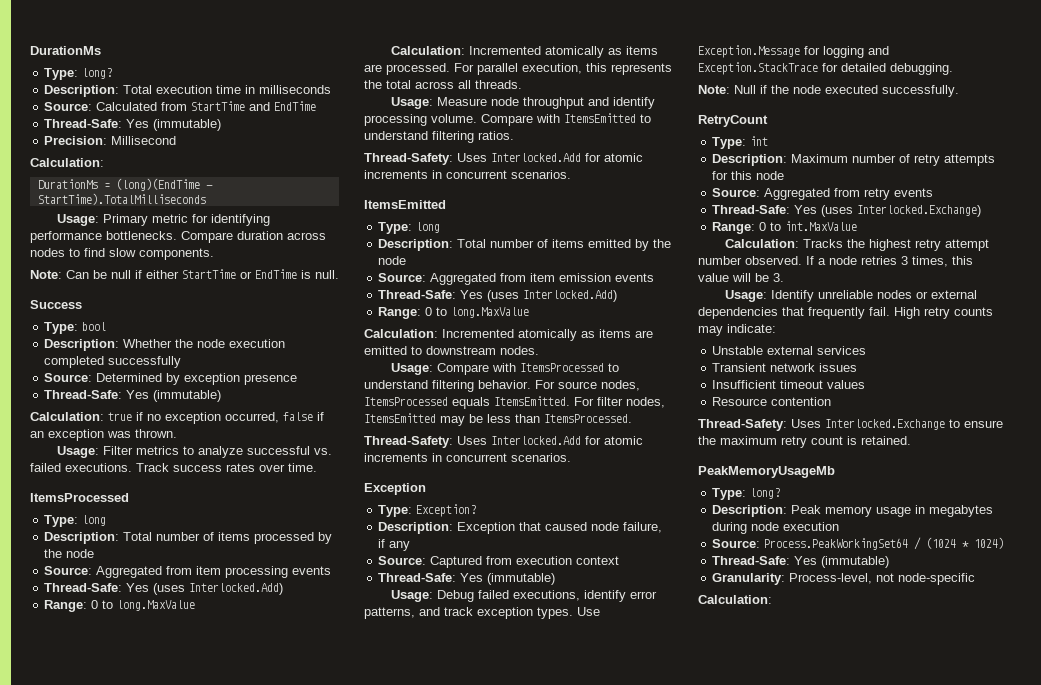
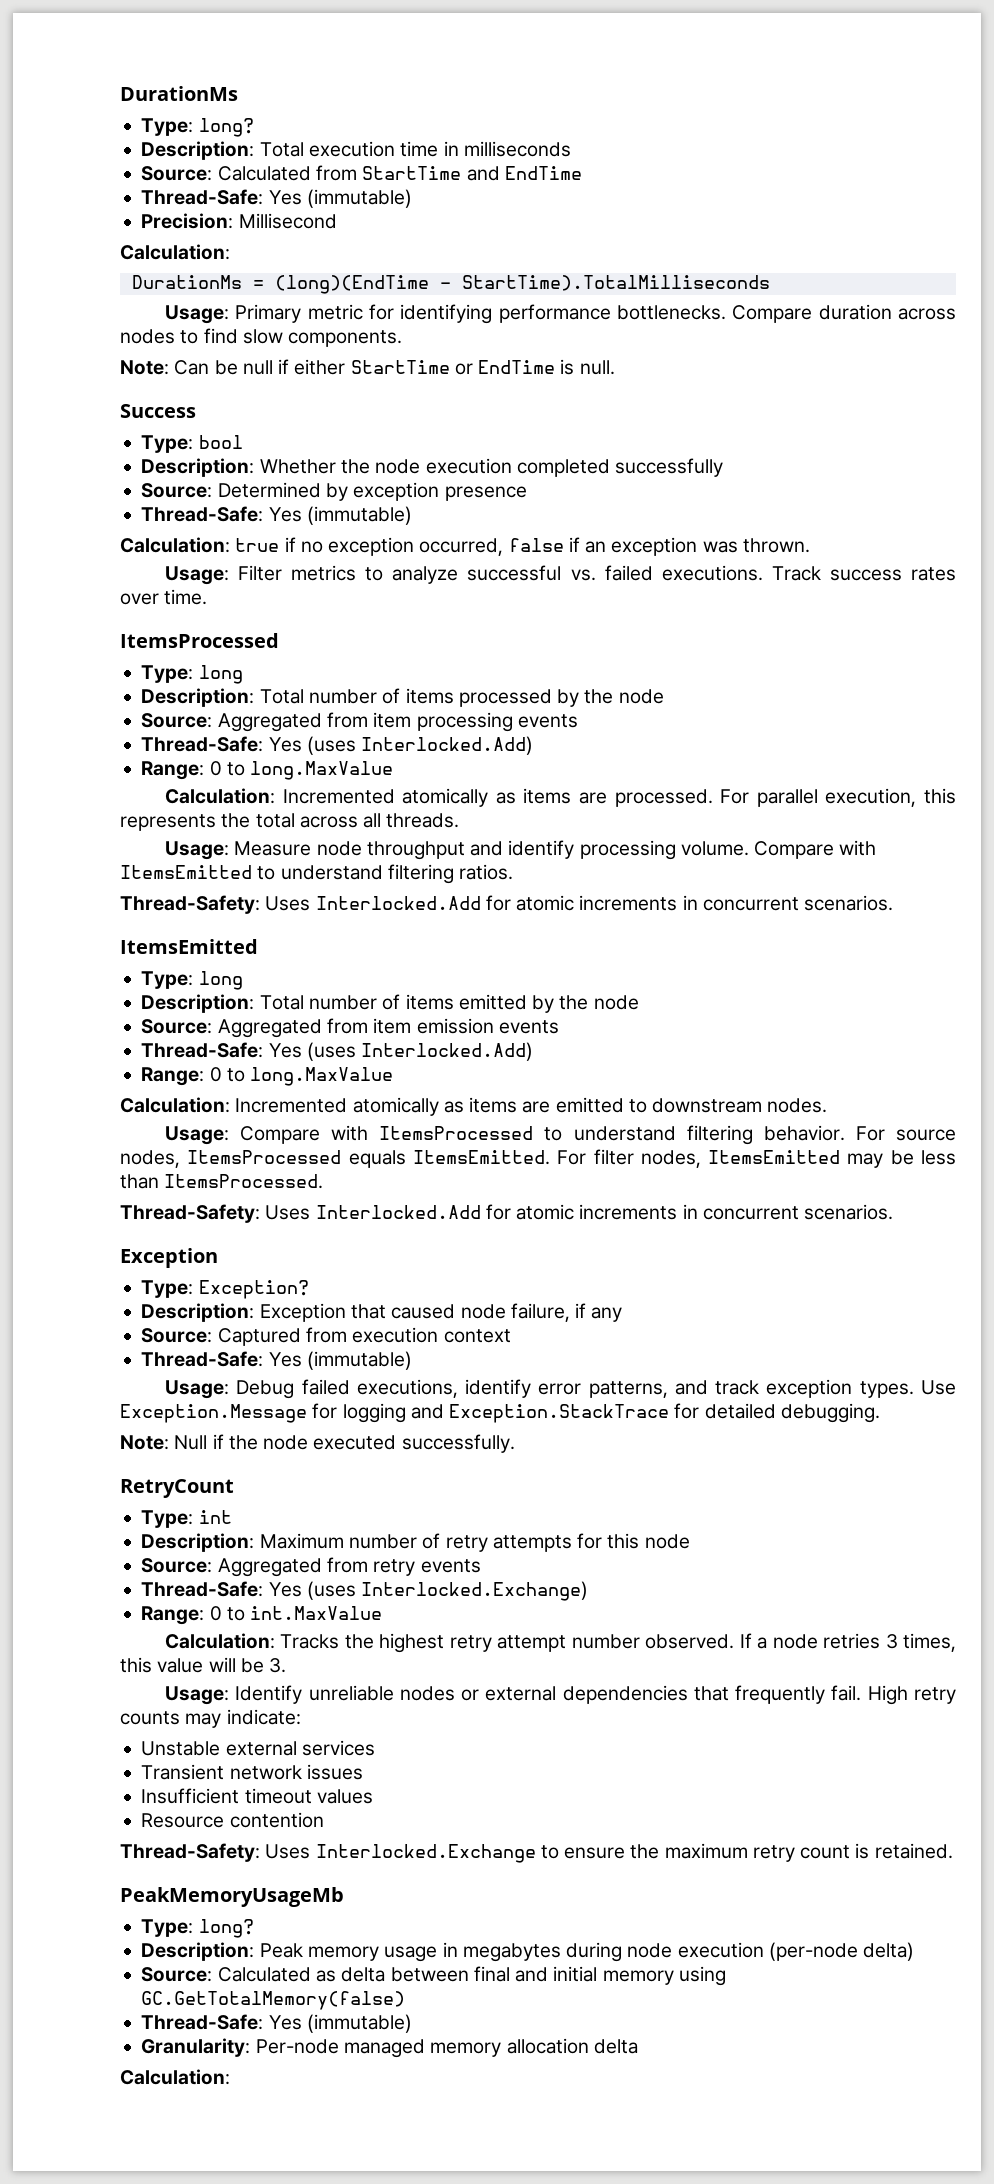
[712,537,1005,550] // Source: Process.PeakWorkingSet64 / (1024 * 1024) -> [768,1942,915,1961] [141,1966,726,1986] [141,1991,406,2010] (per-node delta) // Source: Calculated as delta between final and initial memory using GC.GetTotalMemory(false)
[789,573,976,585] Process-level, not node-specific -> [255,2038,638,2058] Per-node managed memory allocation delta

